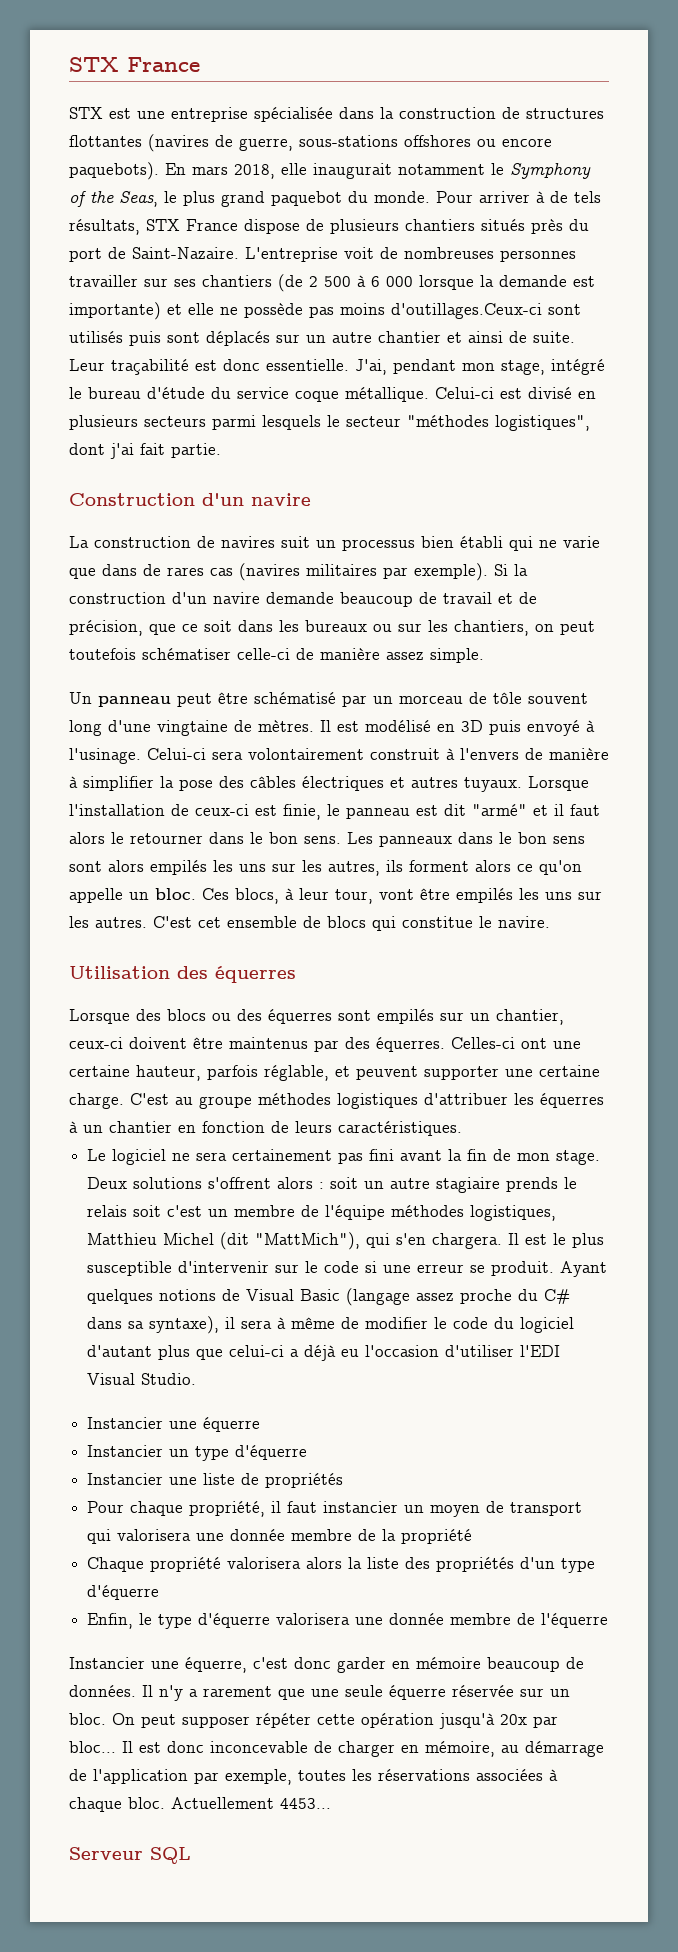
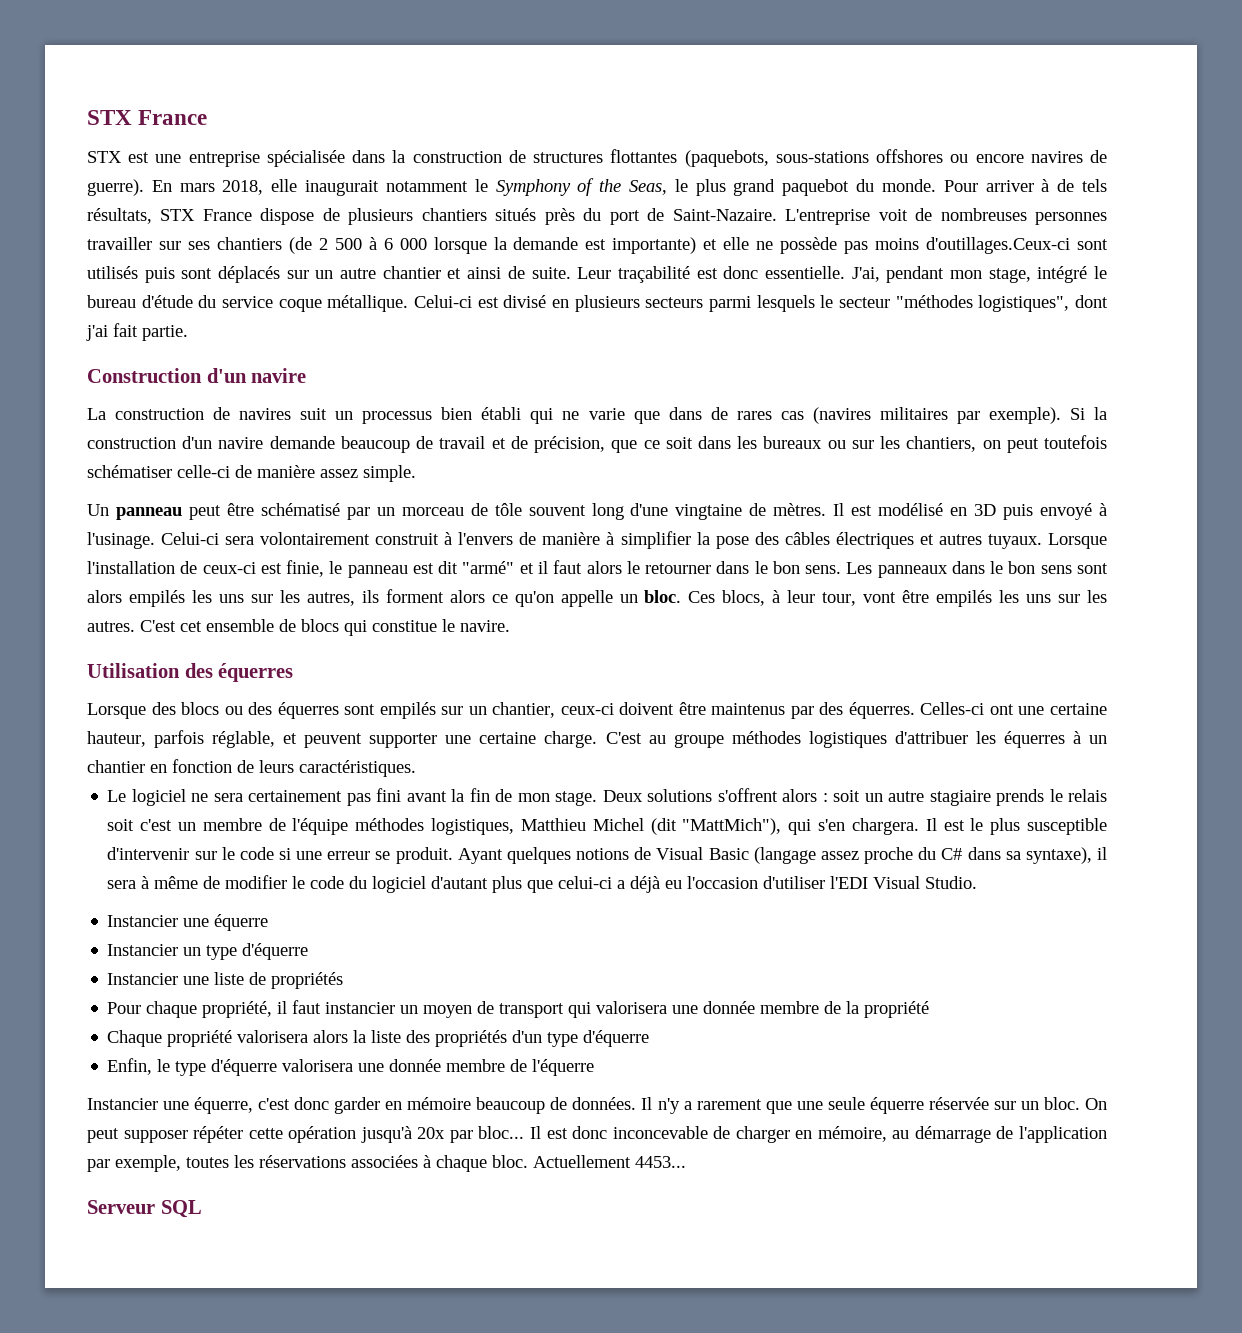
[148,134,293,152] (navires de guerre, -> [684,150,769,167] (paquebots,
[69,162,159,180] paquebots). -> [1030,150,1108,163] [87,179,144,196] navires de guerre).

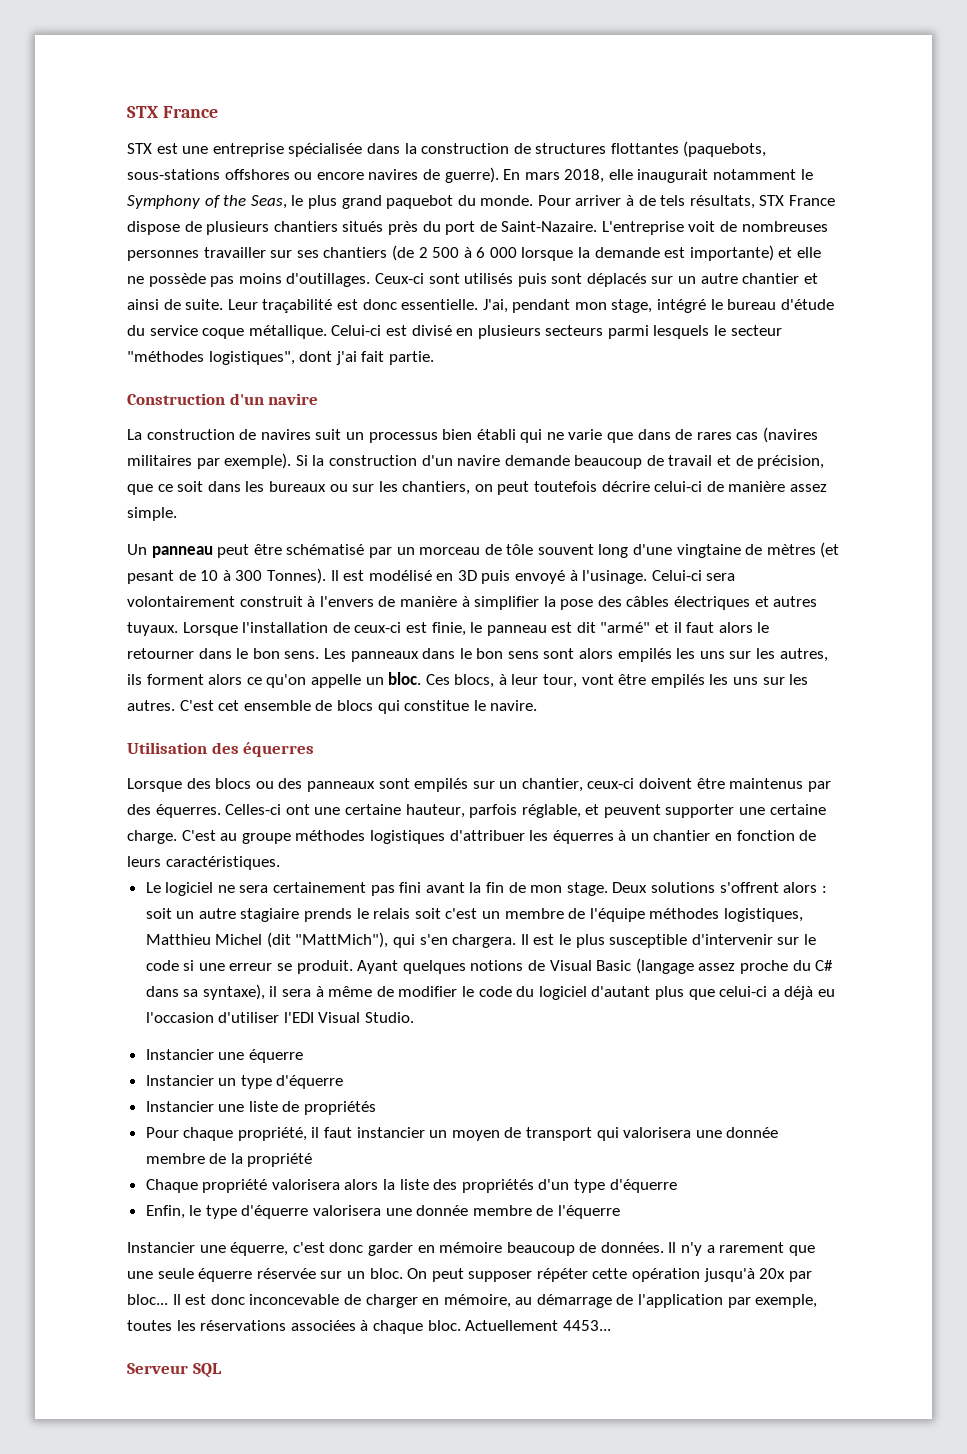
[926,237,1071,254] d'outillages.Ceux-ci -> [286,273,424,287] d'outillages. Ceux-ci
[87,465,230,478] schématiser celle-ci -> [601,481,703,492] décrire celui-ci
[773,503,827,516] mètres. -> [766,542,840,558] [127,568,326,584] mètres (et pesant de 10 à 300 Tonnes).
[277,702,339,719] équerres -> [306,781,375,792] panneaux

